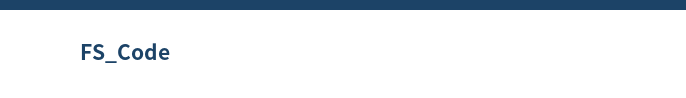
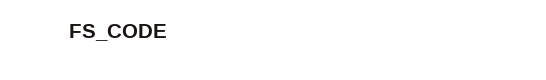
[80,43,170,63] FS_Code -> [69,24,167,41] FS_CODE

